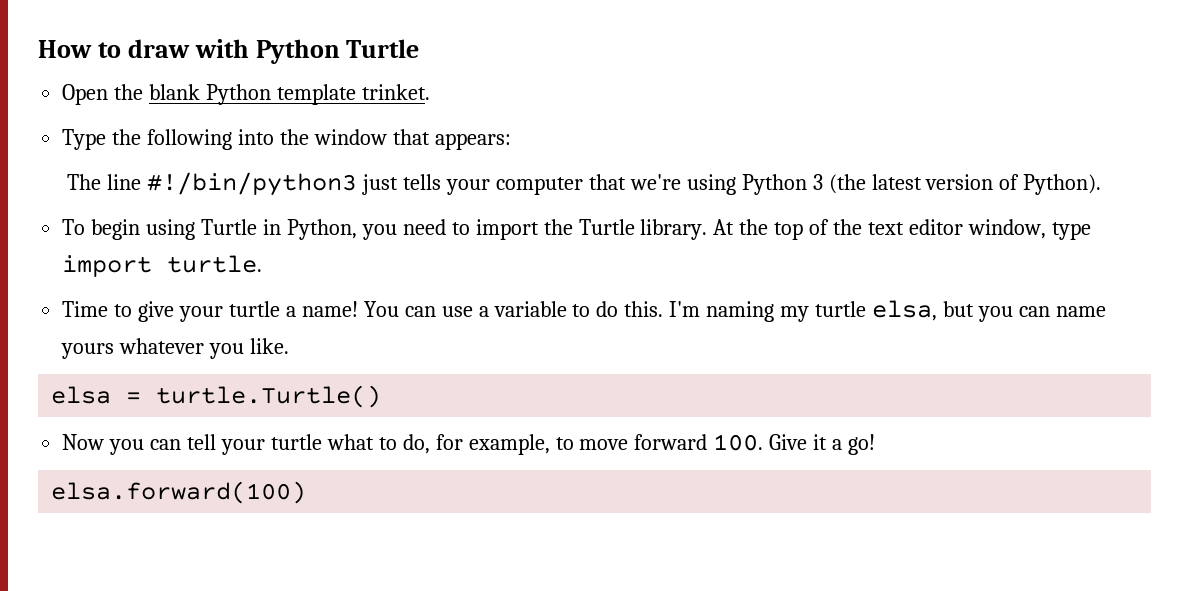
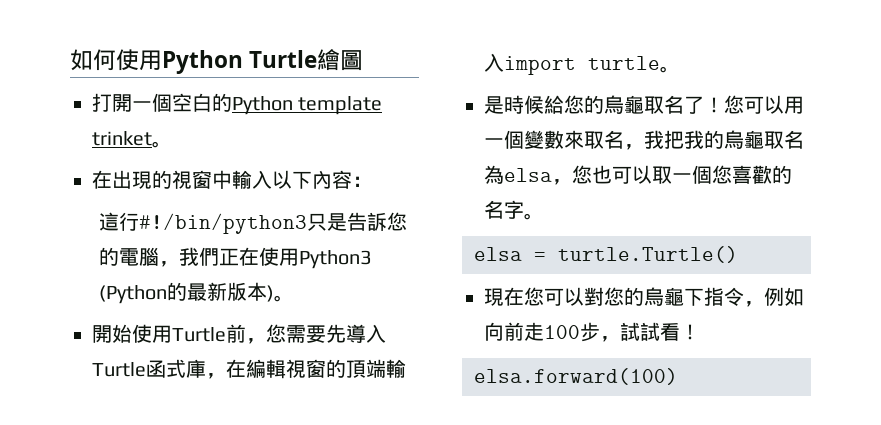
[38,39,420,64] [62,84,430,105] [62,129,511,150] [67,172,1102,196] [62,219,1091,240] [62,255,263,277] [62,300,1106,322] [61,338,290,359] [51,385,382,408] [62,434,876,455] How to draw with Python Turtle // Open the blank Python template trinket. // Type the following into the window that appears: // The line #!/bin/python3 just tells your computer that we're using Python 3 (the latest version of Python). // To begin using Turtle in Python, you need to import the Turtle library. At the top of the text editor window, type import turtle. // Time to give your turtle a name! You can use a variable to do this. I'm naming my turtle elsa, but you can name yours whatever you like. // elsa = turtle.Turtle() // Now you can tell your turtle what to do, for example, to move forward 100. Give it a go! -> [70,49,364,74] [92,93,383,115] [92,131,172,148] [92,170,372,189] [99,212,408,234] [99,247,373,269] [99,282,295,304] [92,324,386,344] [92,359,406,379] [484,53,680,75] [484,95,804,114] [484,130,804,150] [484,165,792,185] [484,200,544,220] [474,246,738,263] [484,287,804,307] [484,322,700,342] 如何使用Python Turtle繪圖 // 打開一個空白的Python template trinket。 // 在出現的視窗中輸入以下內容： // 這行#!/bin/python3只是告訴您的電腦，我們正在使用Python3 (Python的最新版本)。 // 開始使用Turtle前，您需要先導入Turtle函式庫，在編輯視窗的頂端輸入import turtle。 // 是時候給您的烏龜取名了！您可以用一個變數來取名，我把我的烏龜取名為elsa，您也可以取一個您喜歡的名字。 // elsa = turtle.Turtle() // 現在您可以對您的烏龜下指令，例如向前走100步，試試看！

